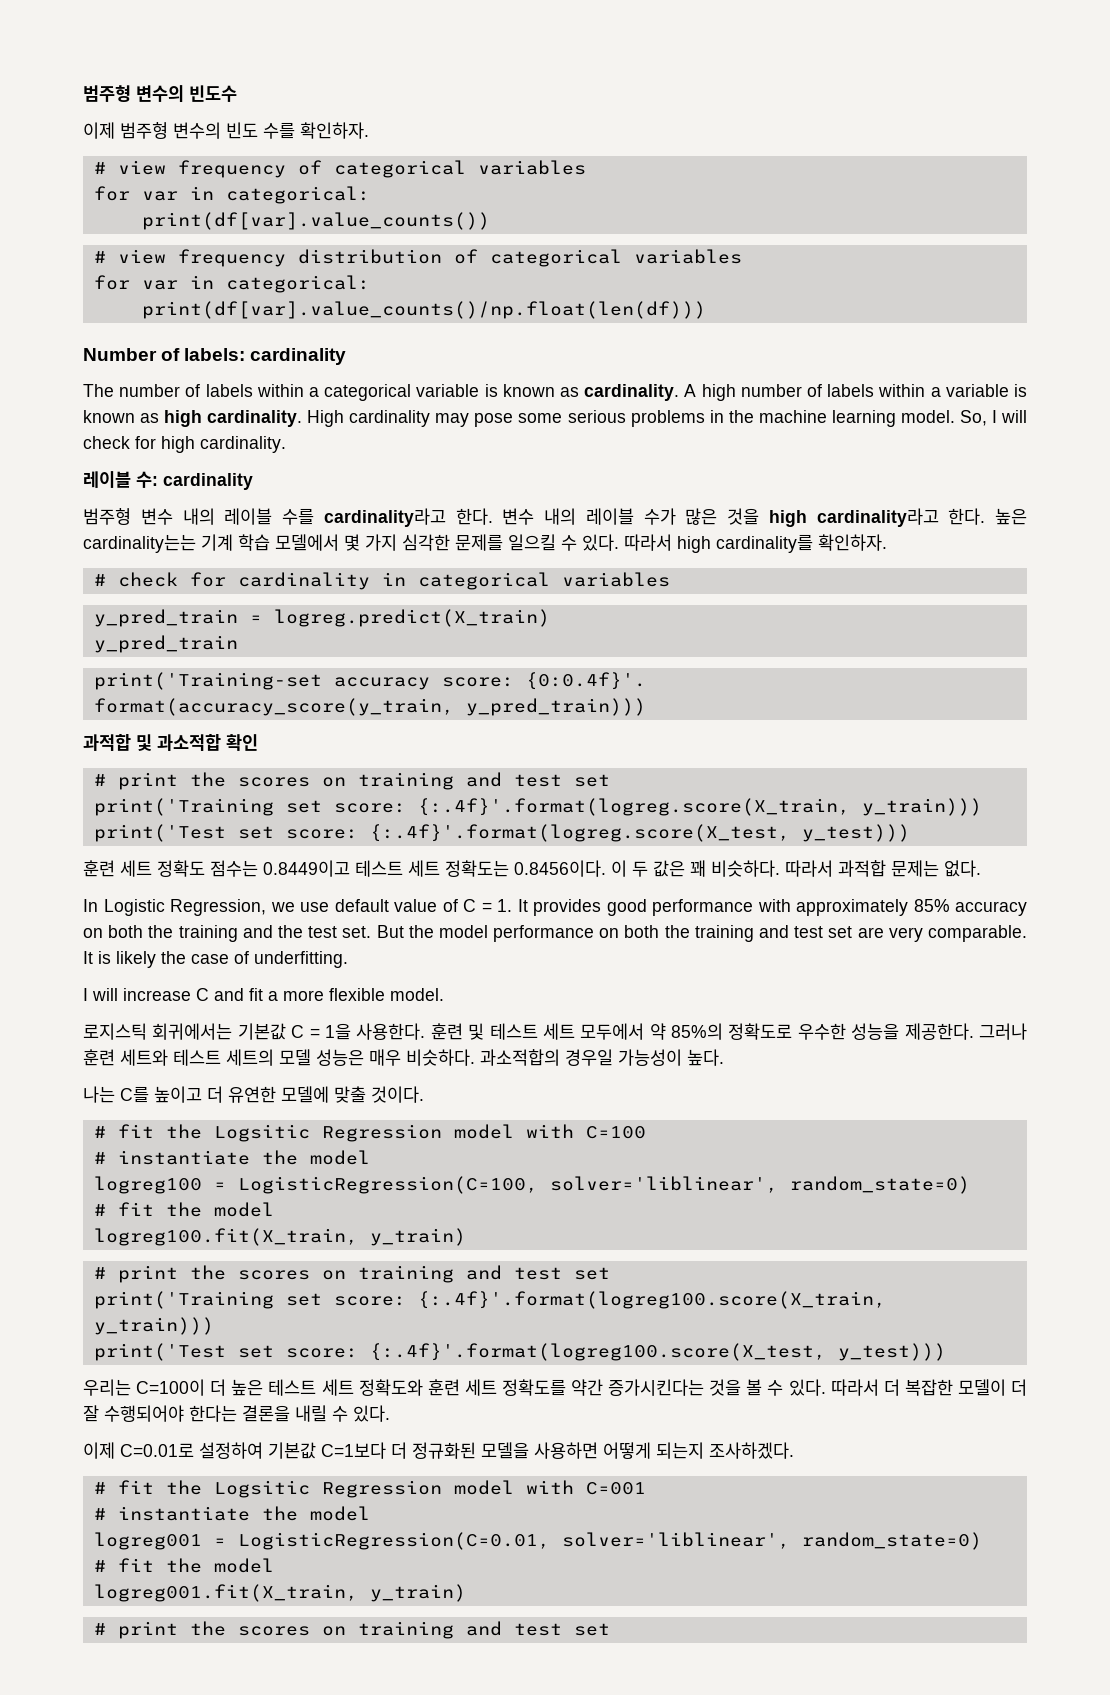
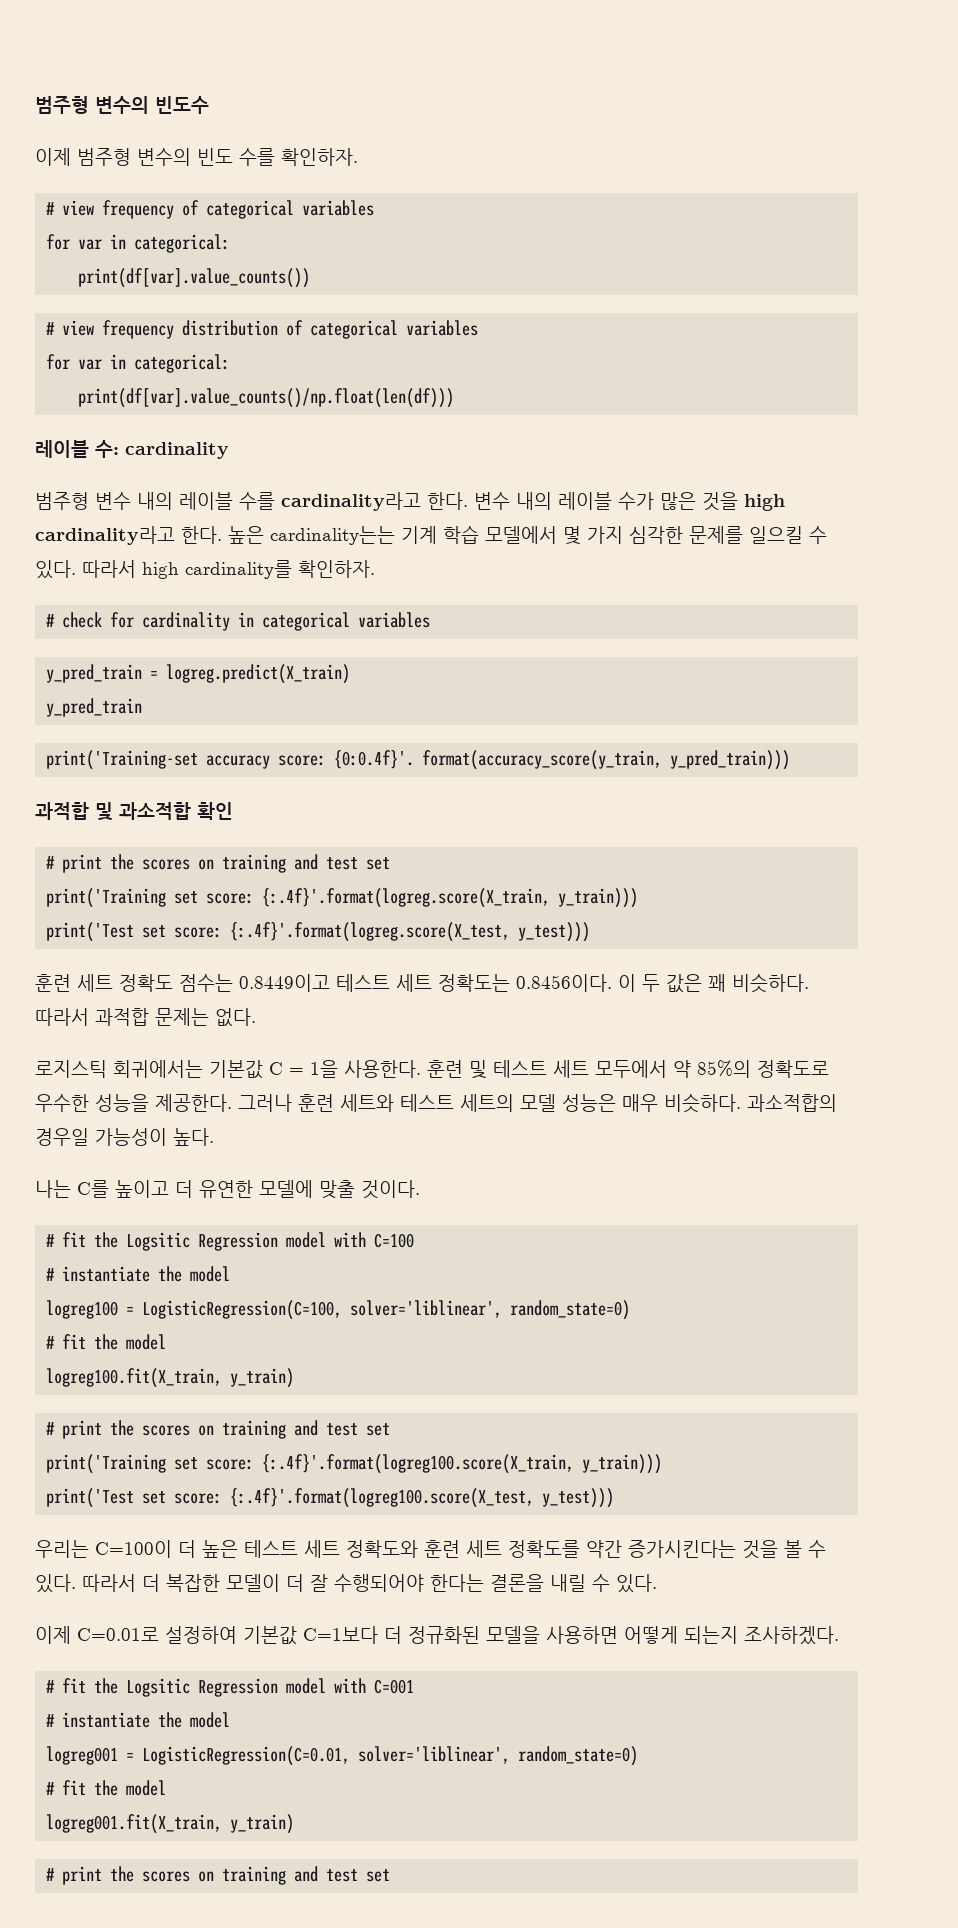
[83,348,347,365] [83,384,1028,401] [83,410,1027,427] [83,436,286,453] // Number of labels: cardinality // The number of labels within a categorical variable is known as cardinality. A high number of labels within a variable is known as high cardinality. High cardinality may pose some serious problems in the machine learning model. So, I will check for high cardinality. -> (455, 398) none
[83,899,1027,916] [83,925,1027,942] [83,951,348,968] [83,988,444,1001] // In Logistic Regression, we use default value of C = 1. It provides good performance with approximately 85% accuracy on both the training and the test set. But the model performance on both the training and test set are very comparable. It is likely the case of underfitting. // I will increase C and fit a more flexible model. -> (256, 1017) none

